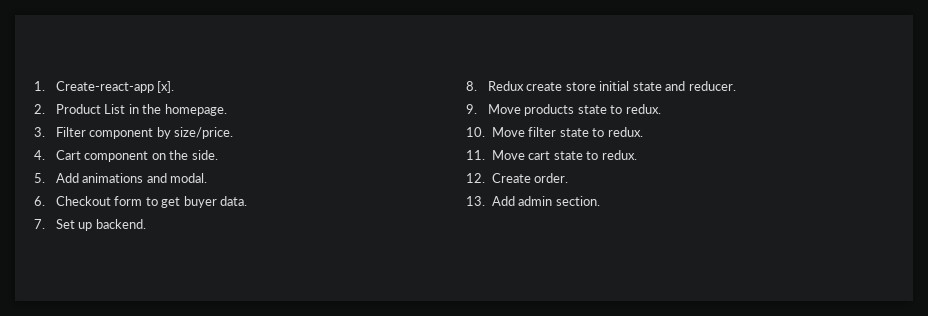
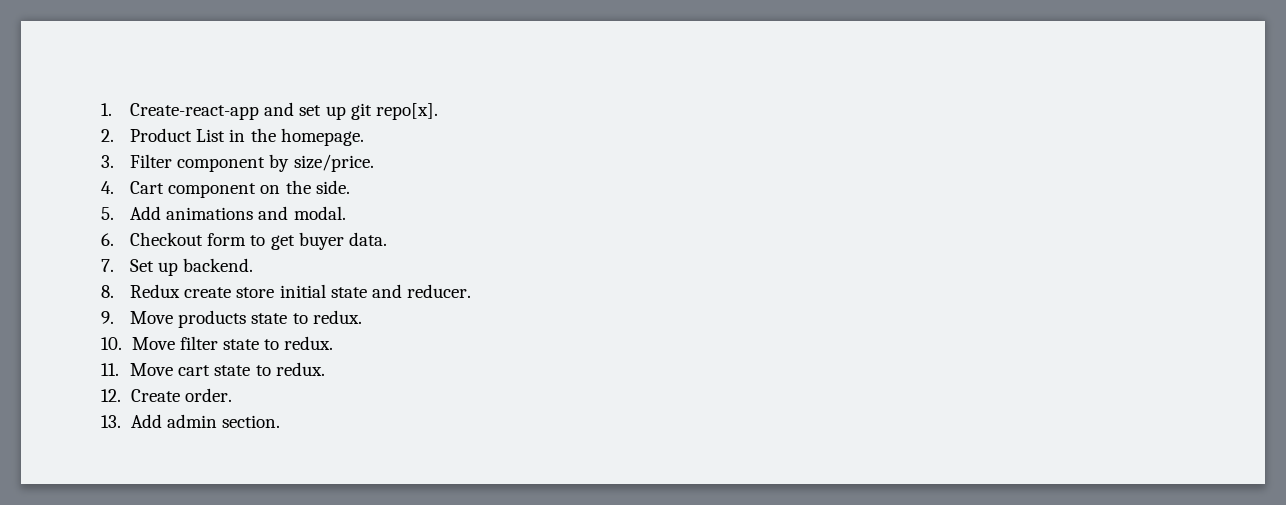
[157,81,175,93] [x]. -> [264,102,438,120] and set up git repo[x].

